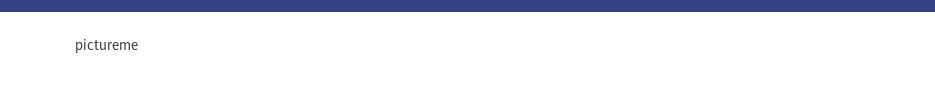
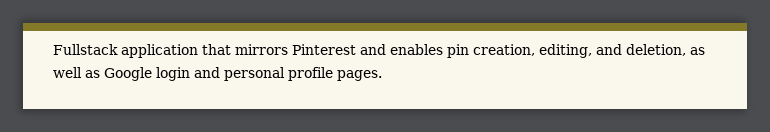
[75,39,138,53] pictureme -> [53,44,705,58] [53,67,382,81] Fullstack application that mirrors Pinterest and enables pin creation, editing, and deletion, as well as Google login and personal profile pages.

